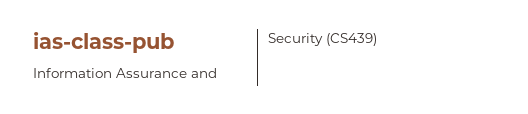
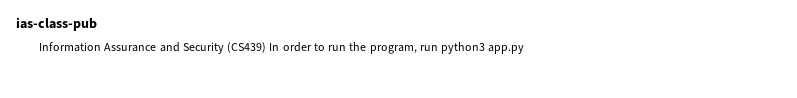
(377, 39) none -> [269,42,525,54] In order to run the program, run python3 app.py

